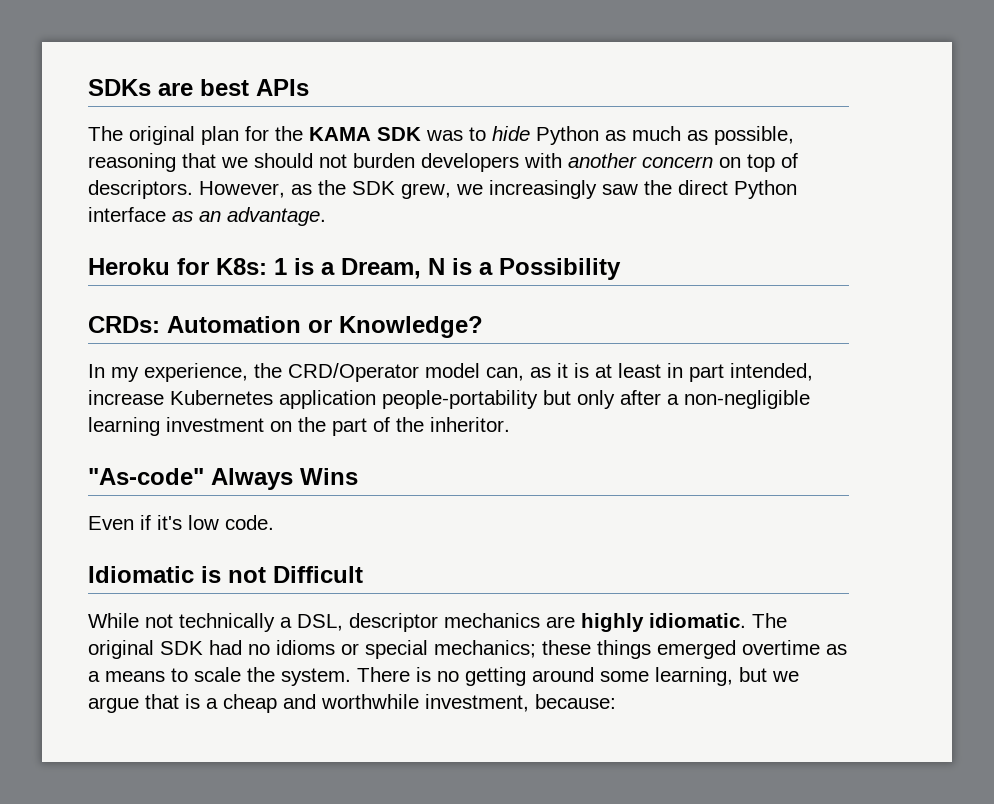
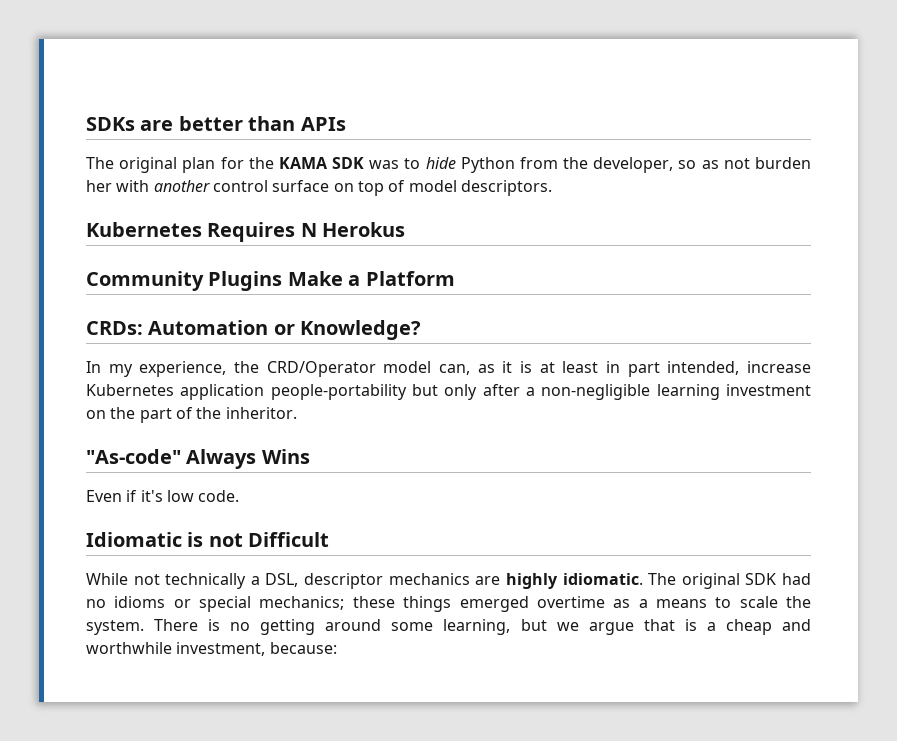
[200,79,249,96] best -> [178,116,296,131] better than
[605,126,794,145] [88,153,313,172] as much as possible, reasoning that we should -> [519,157,719,173] from the developer, so as
[421,153,519,172] developers -> [86,180,112,192] her
[642,156,713,168] concern -> [212,180,330,192] control surface
(798, 160) none -> [408,180,457,192] model
[199,180,797,199] [88,207,326,226] [88,258,621,280] However, as the SDK grew, we increasingly saw the direct Python interface as an advantage. // Heroku for K8s: 1 is a Dream, N is a Possibility -> [86,222,406,242] [86,271,455,291] // Kubernetes Requires N Herokus // Community Plugins Make a Platform

